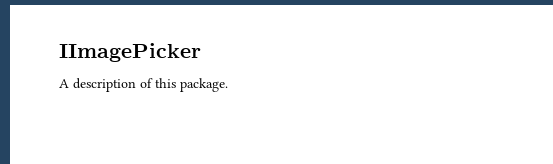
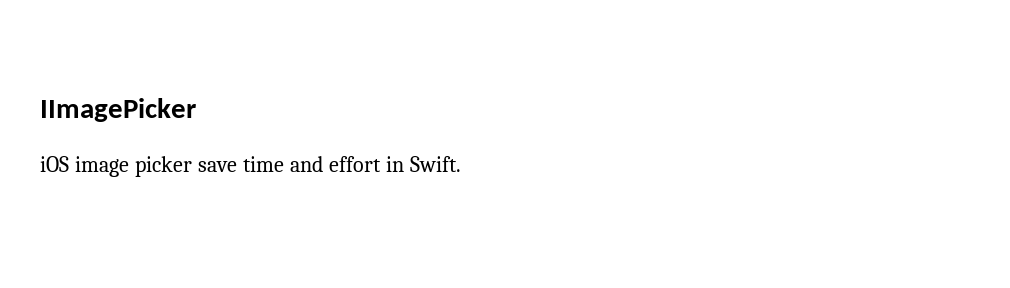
[59,78,228,92] A description of this package. -> [40,156,461,177] iOS image picker save time and effort in Swift.

